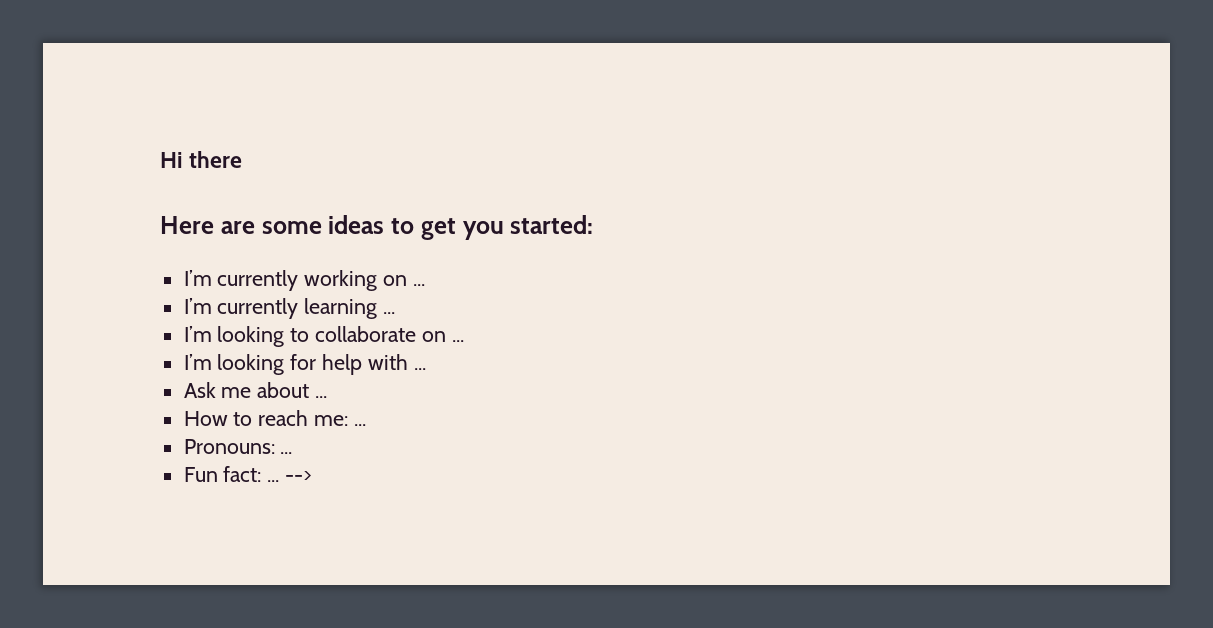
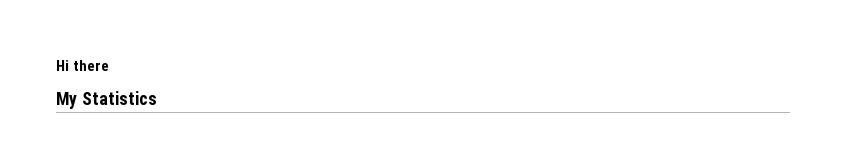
[160,215,594,240] [183,270,425,291] [183,298,396,319] [183,326,464,347] [183,354,426,375] [183,382,328,398] [183,410,366,426] [183,439,293,454] [183,466,313,482] Here are some ideas to get you started: // I’m currently working on ... // I’m currently learning ... // I’m looking to collaborate on ... // I’m looking for help with ... // Ask me about ... // How to reach me: ... // Pronouns: ... // Fun fact: ... --> -> [56,91,157,109] My Statistics

